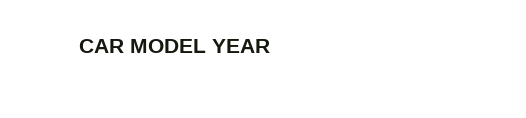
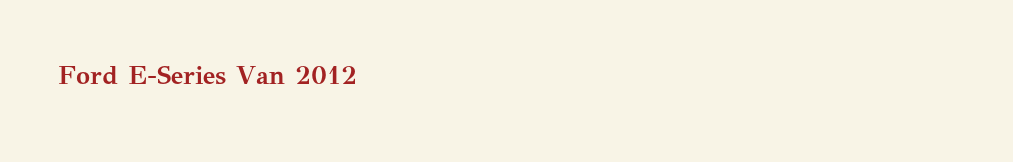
[79,39,270,53] CAR MODEL YEAR -> [58,65,357,85] Ford E-Series Van 2012

